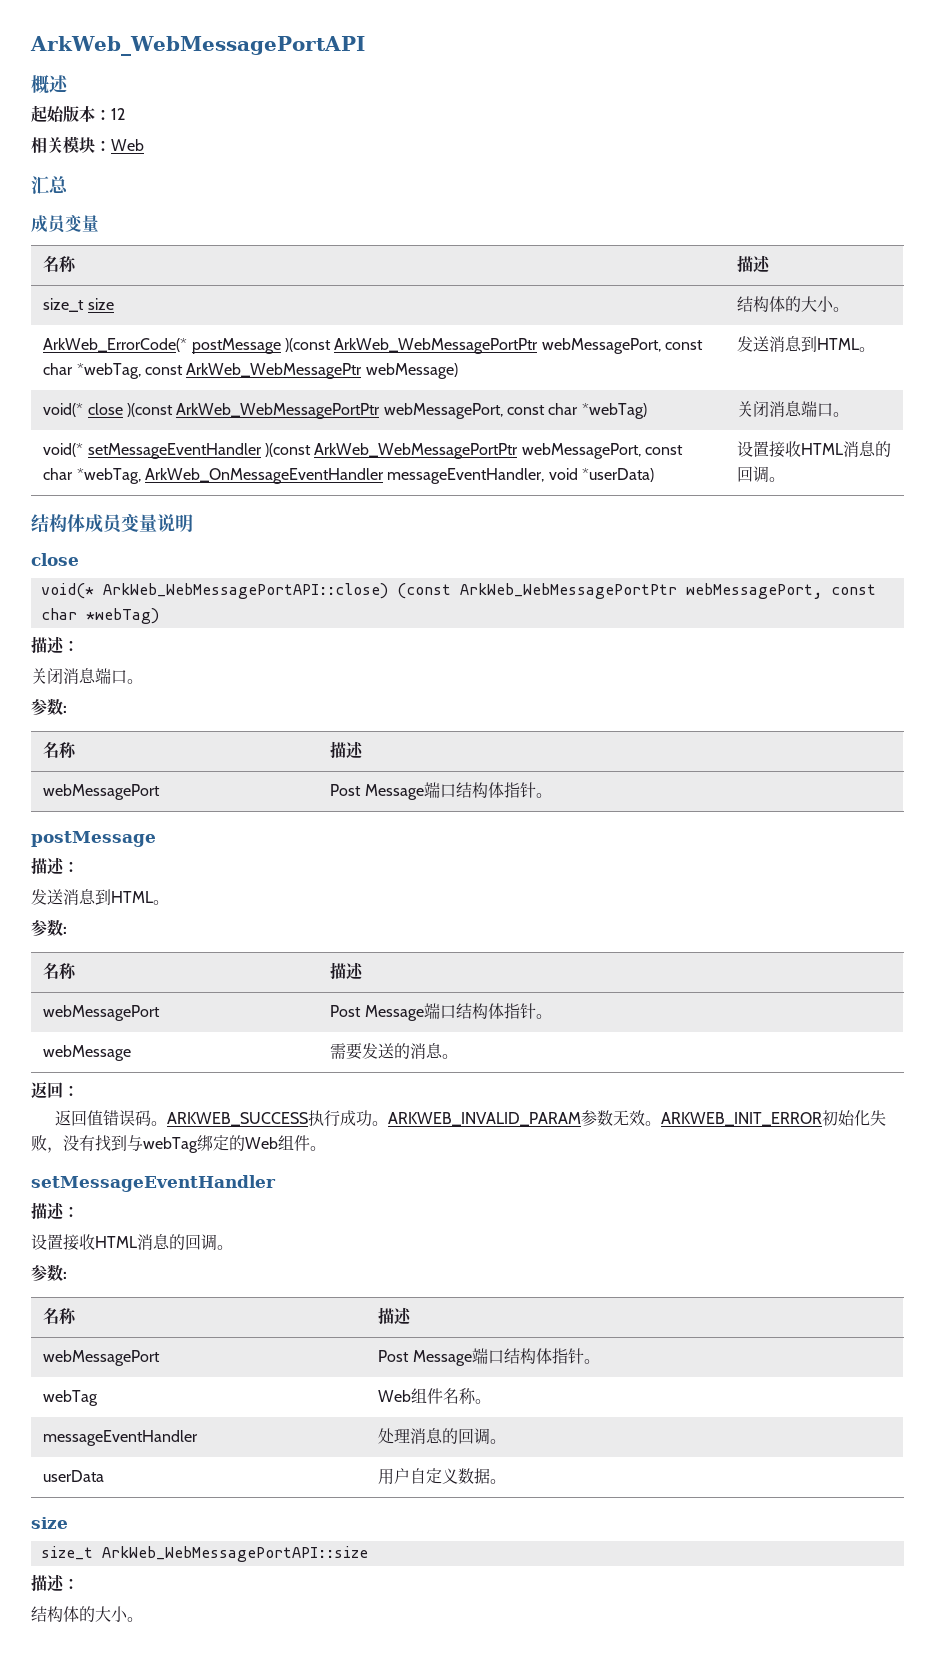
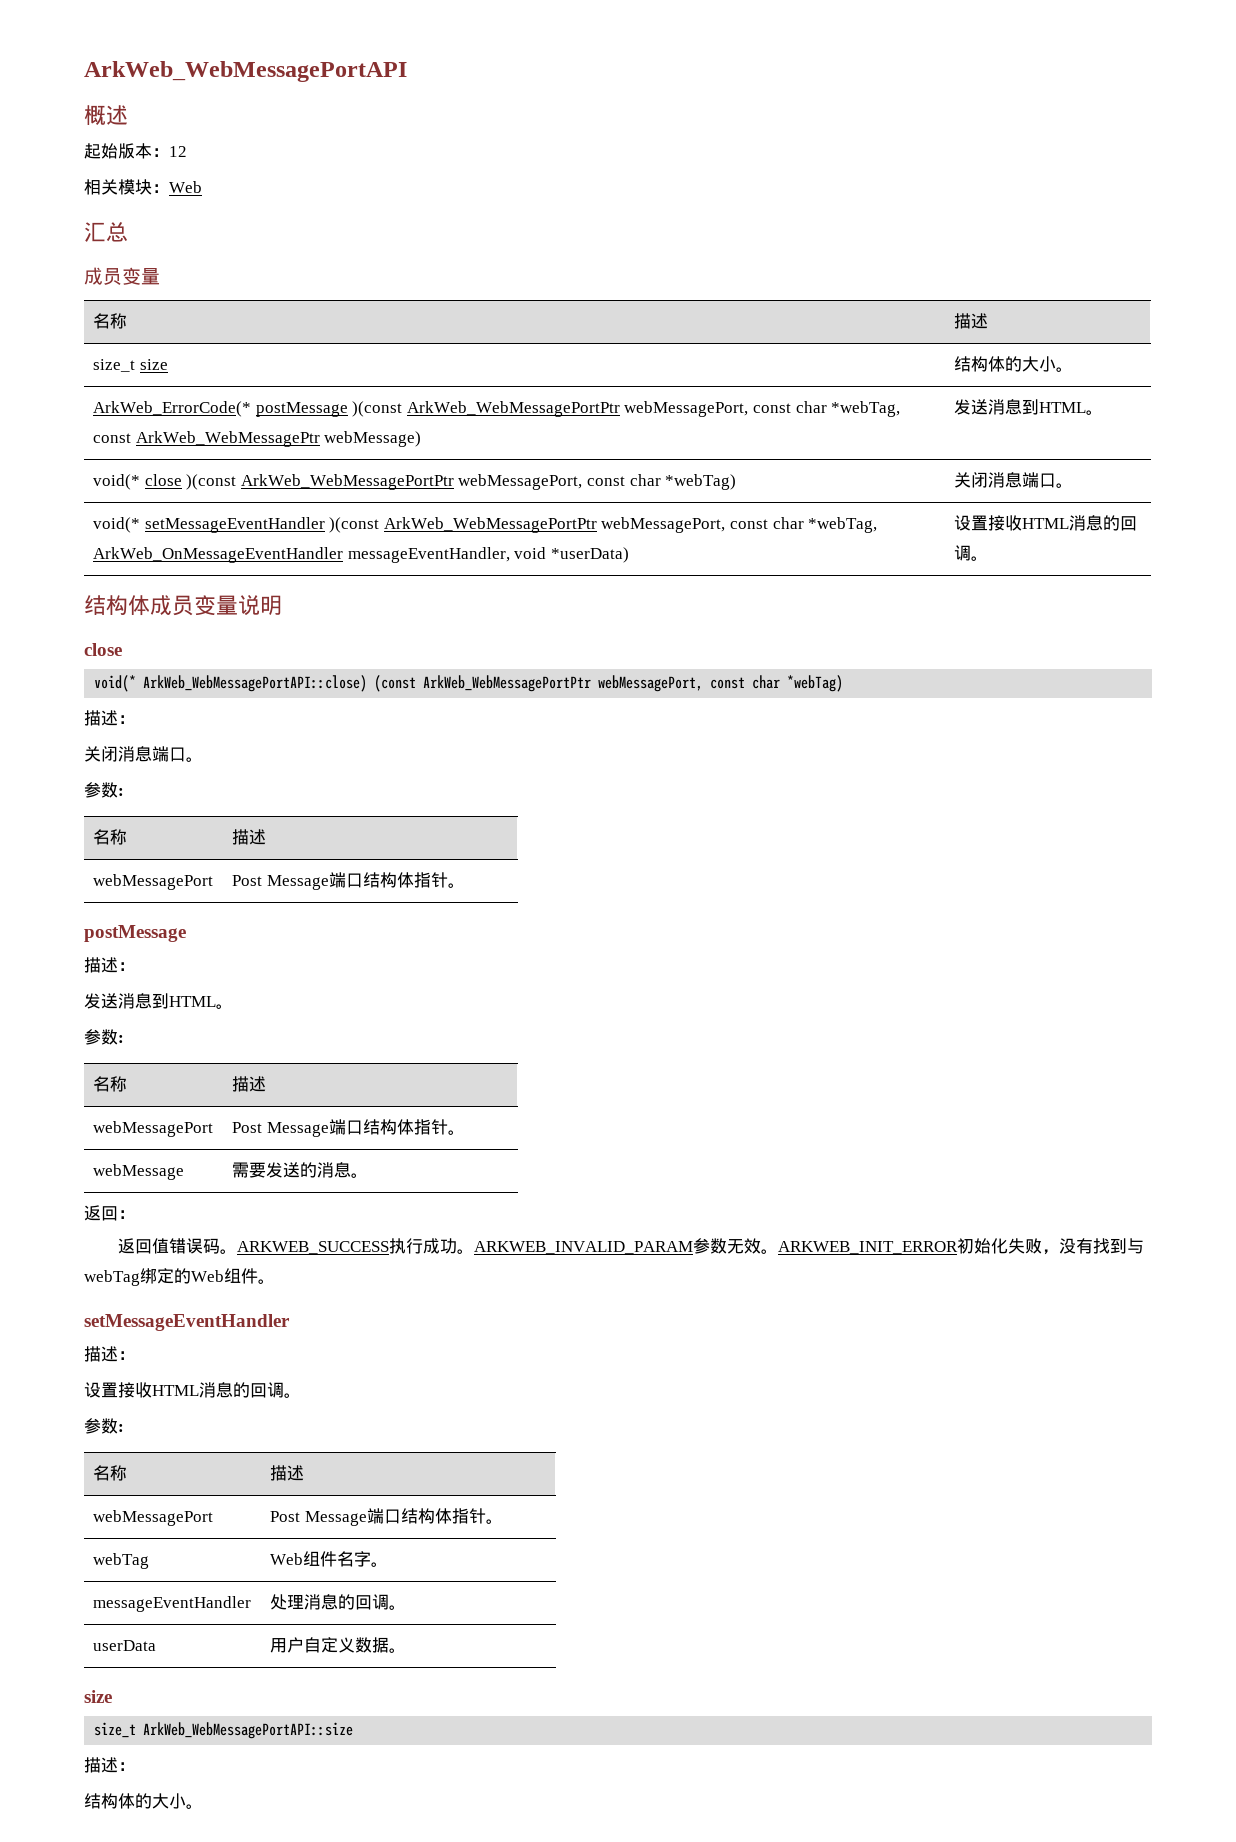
[459,1388,477,1404] 称 -> [354,1551,372,1567] 字

